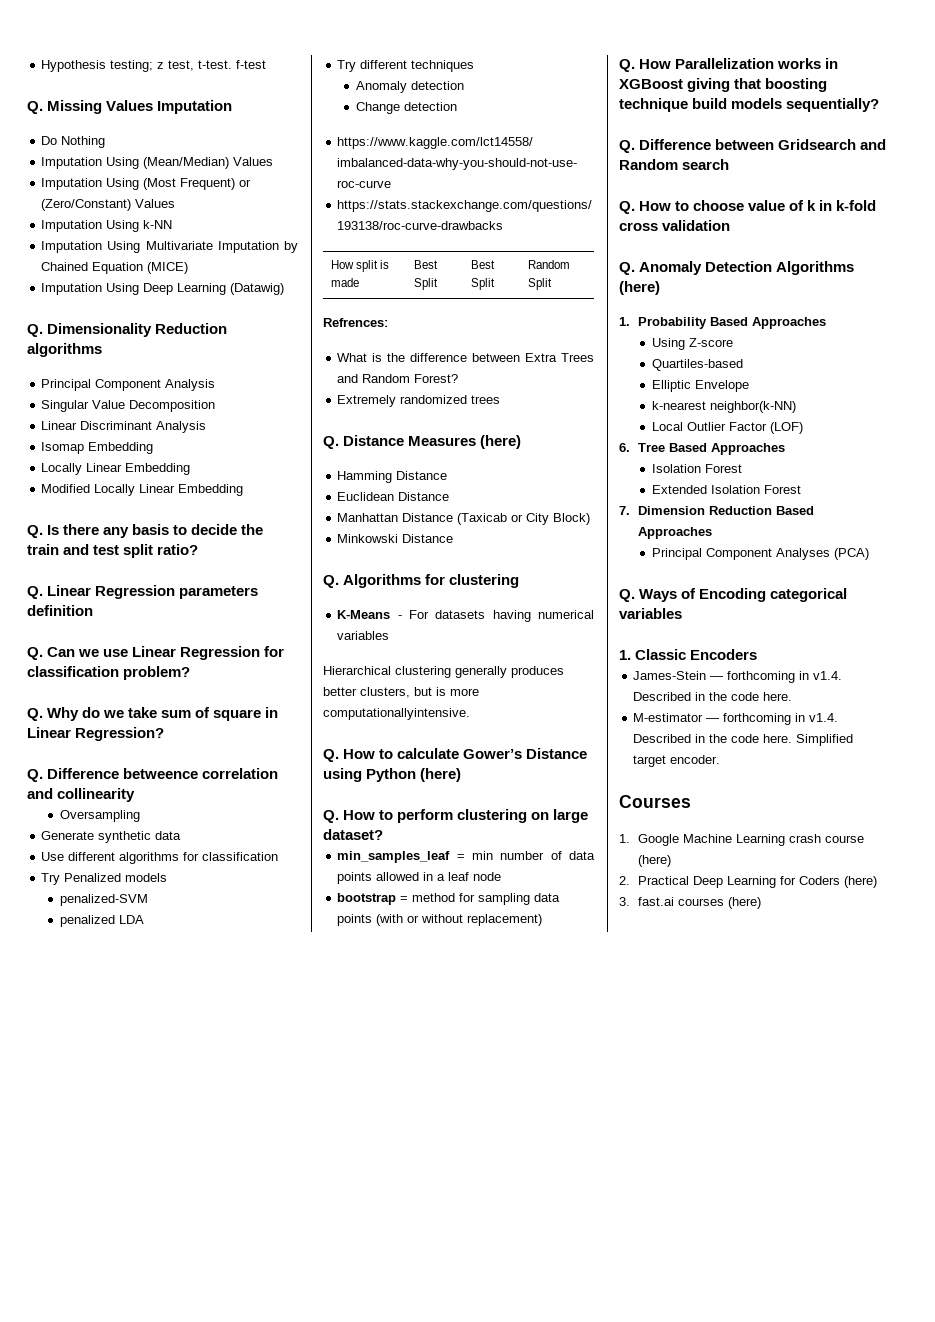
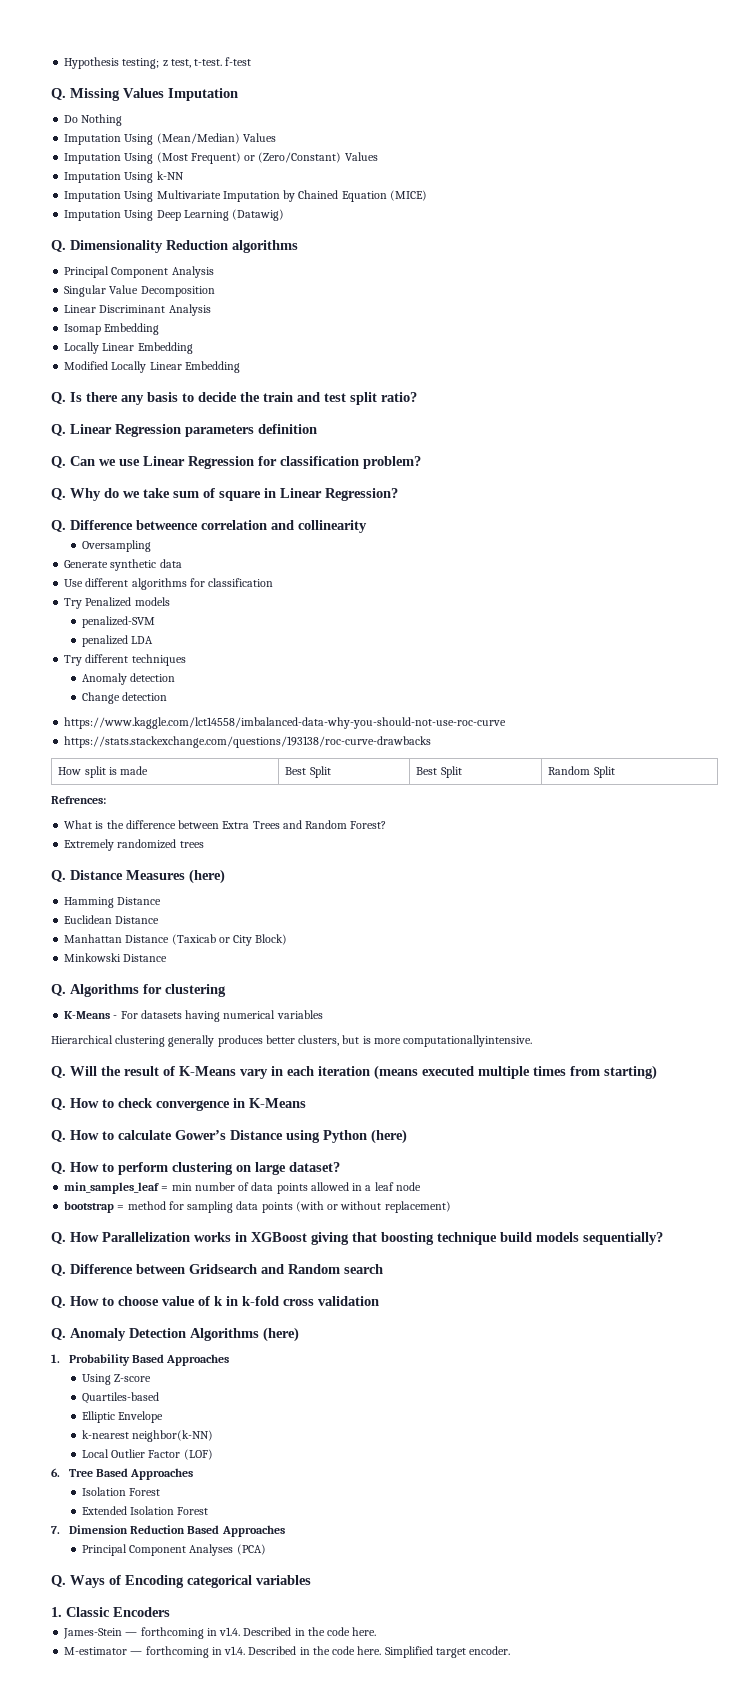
(470, 714) none -> [51,1065,657,1080] [51,1098,306,1111] // Q. Will the result of K-Means vary in each iteration (means executed multiple times from starting) // Q. How to check convergence in K-Means
[619,795,691,808] [619,834,864,846] [637,855,671,867] [619,876,877,888] [619,897,761,909] // Courses // 1. Google Machine Learning crash course (here) // 2. Practical Deep Learning for Coders (here) // 3. fast.ai courses (here) -> (511, 1650) none

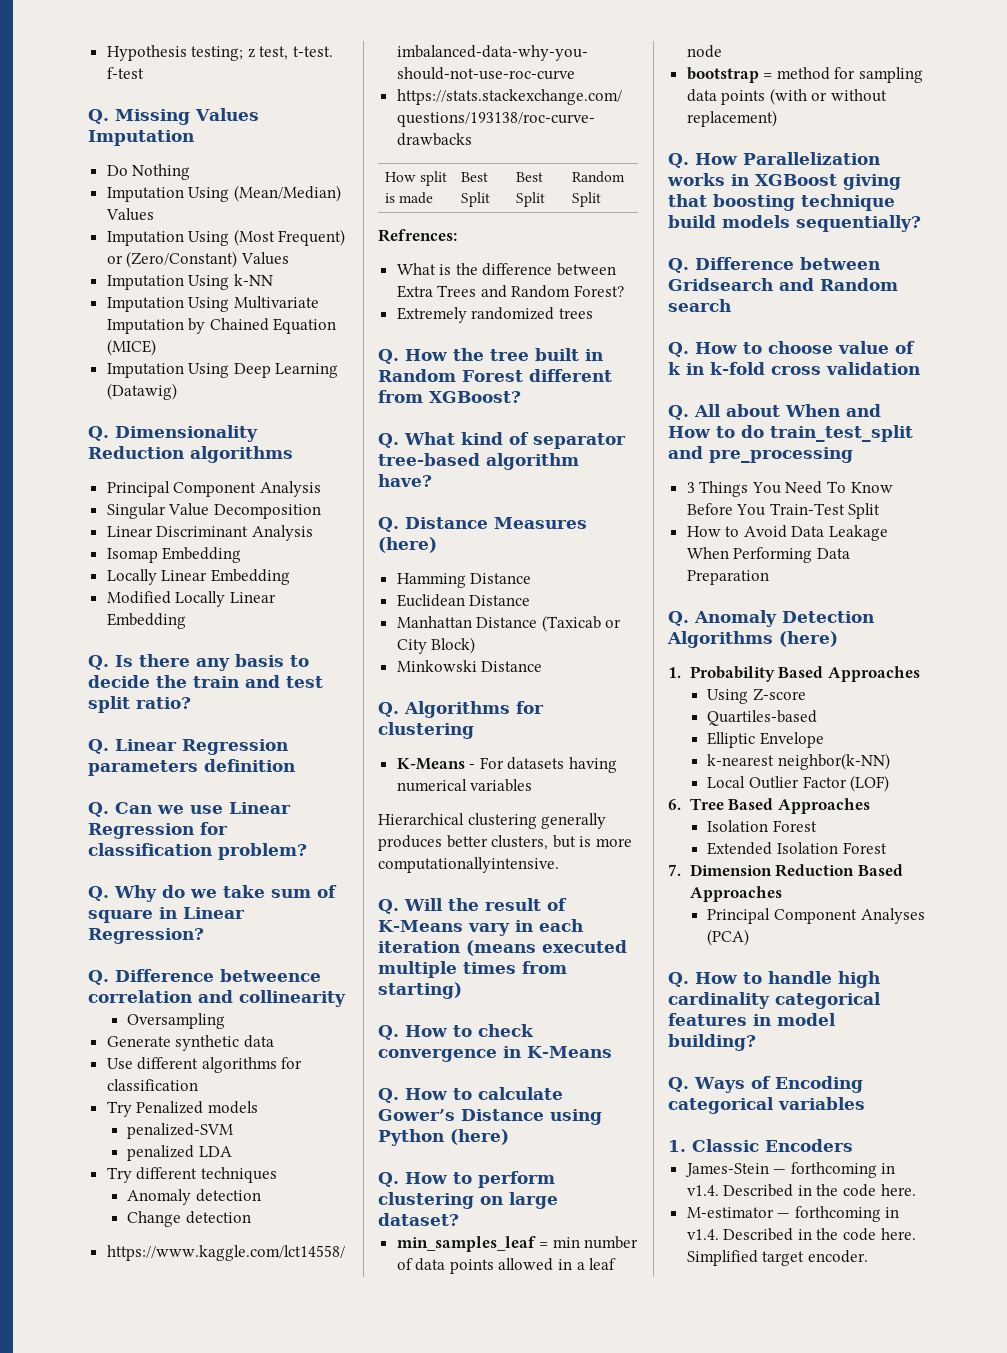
(204, 844) none -> [378,348,603,364] [378,369,612,382] [378,390,521,403] [378,432,626,449] [378,453,579,470] [378,474,432,487] // Q. How the tree built in Random Forest different from XGBoost? // Q. What kind of separator tree-based algorithm have?
(379, 1301) none -> [668,404,881,420] [668,425,913,442] [668,446,853,463] [686,481,893,497] [686,503,881,519] [686,525,889,541] [686,547,850,563] [686,570,769,585] // Q. All about When and How to do train_test_split and pre_processing // 3 Things You Need To Know Before You Train-Test Split // How to Avoid Data Leakage When Performing Data Preparation
(266, 1549) none -> [668,971,880,988] [668,992,881,1009] [668,1013,836,1026] [668,1034,756,1051] // Q. How to handle high cardinality categorical features in model building?

